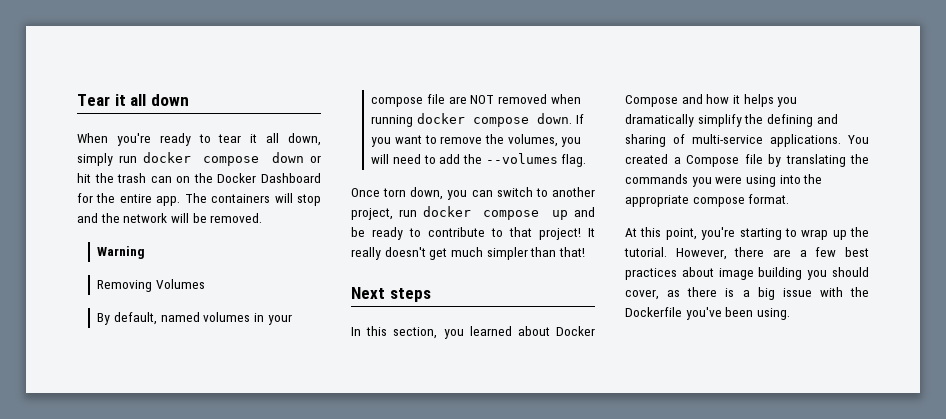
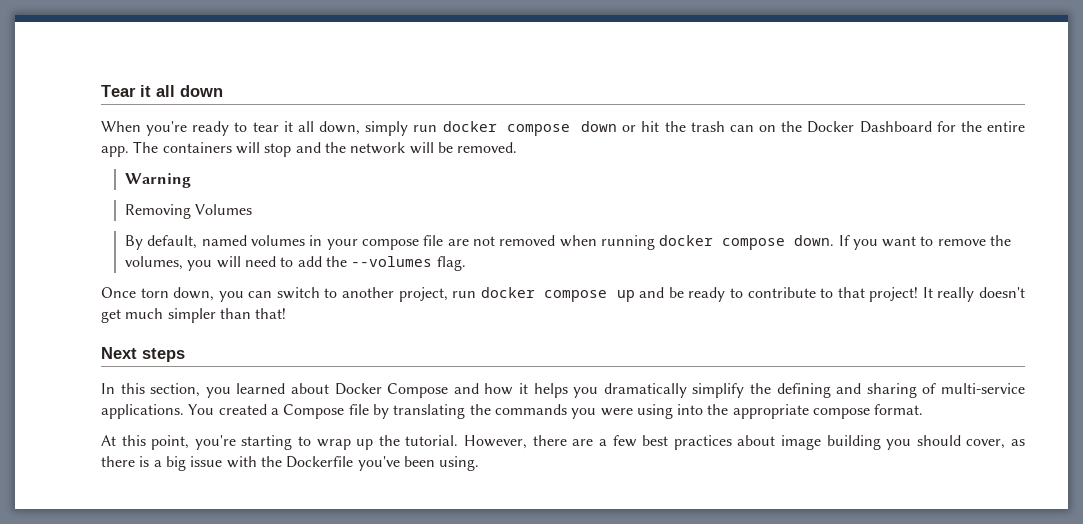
[470,95,495,104] NOT -> [472,236,495,246] not

